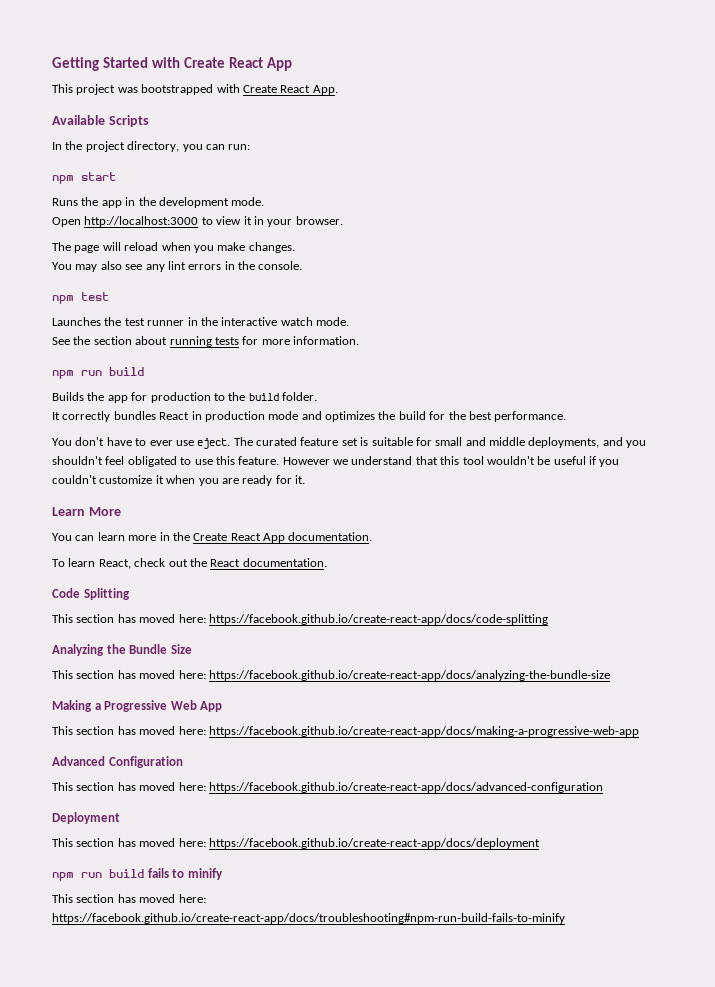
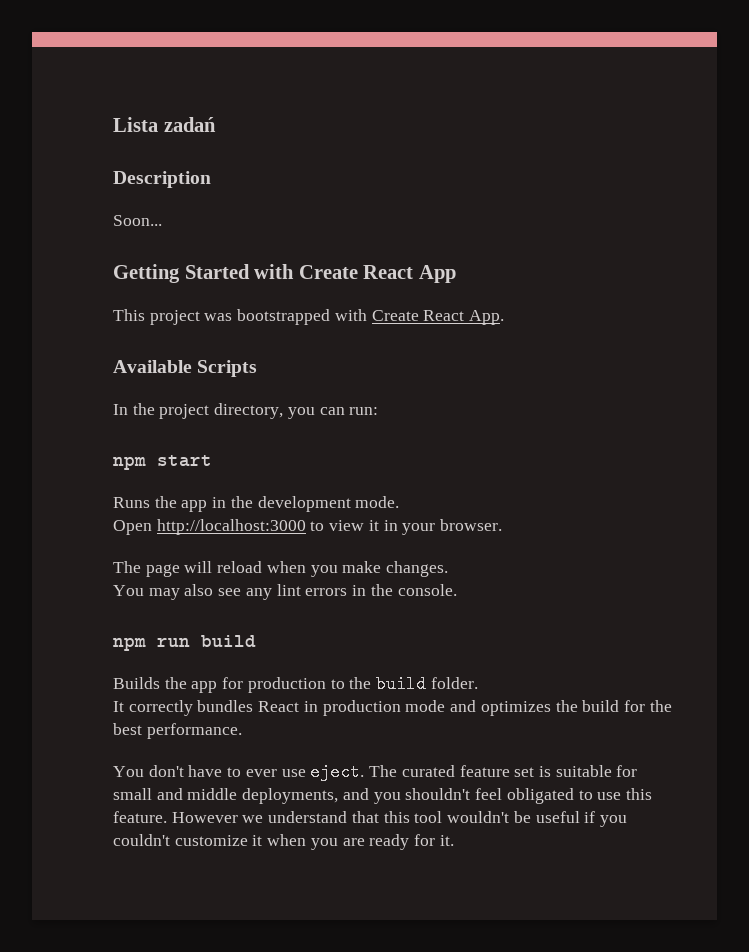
(52, 64) none -> [113,117,216,132] [113,171,211,188] [113,215,162,226] Lista zadań // Description // Soon... //
[52,292,109,304] [52,317,349,326] [52,336,359,347] // npm test // Launches the test runner in the interactive watch mode. // See the section about running tests for more information. -> (457, 590) none
[52,507,121,516] [52,532,373,543] [52,558,327,569] [52,588,130,600] [52,614,548,625] [52,644,192,656] [52,670,610,681] [52,700,223,712] [52,726,639,737] [52,756,183,768] [52,782,603,793] [52,812,120,824] [52,838,540,849] [52,868,223,881] [52,894,206,903] [52,913,565,924] // Learn More // You can learn more in the Create React App documentation. // To learn React, check out the React documentation. // Code Splitting // This section has moved here: https://facebook.github.io/create-react-app/docs/code-splitting // Analyzing the Bundle Size // This section has moved here: https://facebook.github.io/create-react-app/docs/analyzing-the-bundle-size // Making a Progressive Web App // This section has moved here: https://facebook.github.io/create-react-app/docs/making-a-progressive-web-app // Advanced Configuration // This section has moved here: https://facebook.github.io/create-react-app/docs/advanced-configuration // Deployment // This section has moved here: https://facebook.github.io/create-react-app/docs/deployment // npm run build fails to minify // This section has moved here: https://facebook.github.io/create-react-app/docs/troubleshooting#npm-run-build-fails-to-minify -> (454, 840) none

